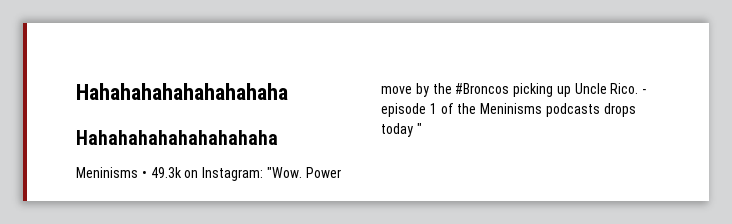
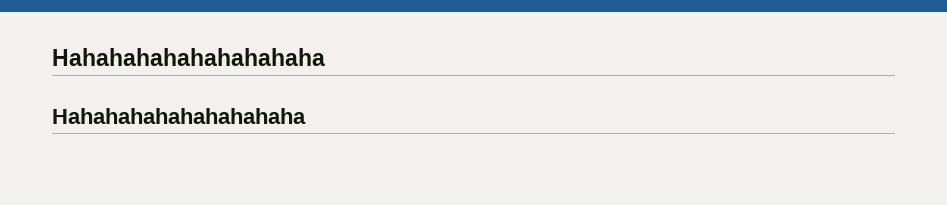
[76,167,341,181] [381,83,647,97] [381,103,636,117] [381,123,422,137] // Meninisms • 49.3k on Instagram: "Wow. Power move by the #Broncos picking up Uncle Rico. - episode 1 of the Meninisms podcasts drops today " -> (306, 116) none

